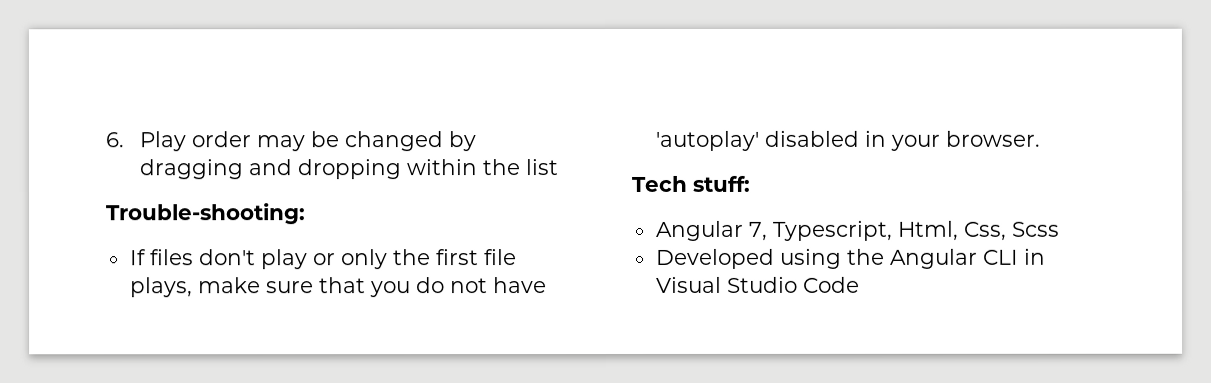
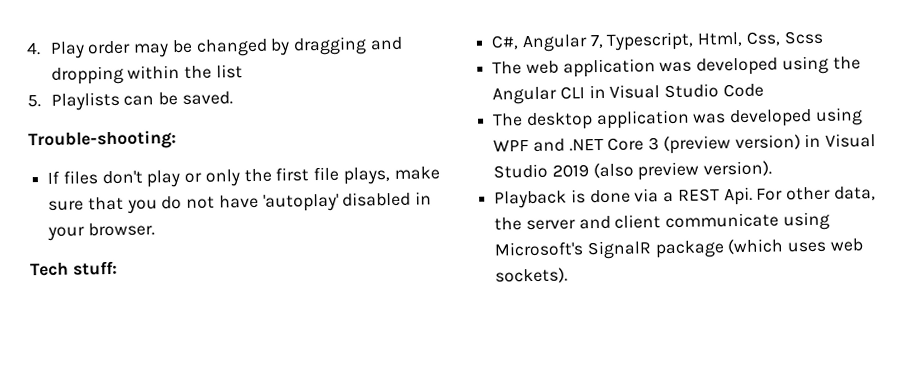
[105,132,124,148] 6. -> [26,42,41,56] 4.
(558, 167) none -> [27,91,233,111] // 5. Playlists can be saved.
(751, 183) none -> [491,35,520,50] C#,
[655,248,775,269] Developed -> [492,57,779,78] The web application was developed
(860, 284) none -> [492,107,863,131] [493,133,877,155] [493,160,773,181] [494,186,876,209] [494,211,830,231] [494,238,863,260] [495,267,569,284] // The desktop application was developed using WPF and .NET Core 3 (preview version) in Visual Studio 2019 (also preview version). // Playback is done via a REST Api. For other data, the server and client communicate using Microsoft's SignalR package (which uses web sockets).

